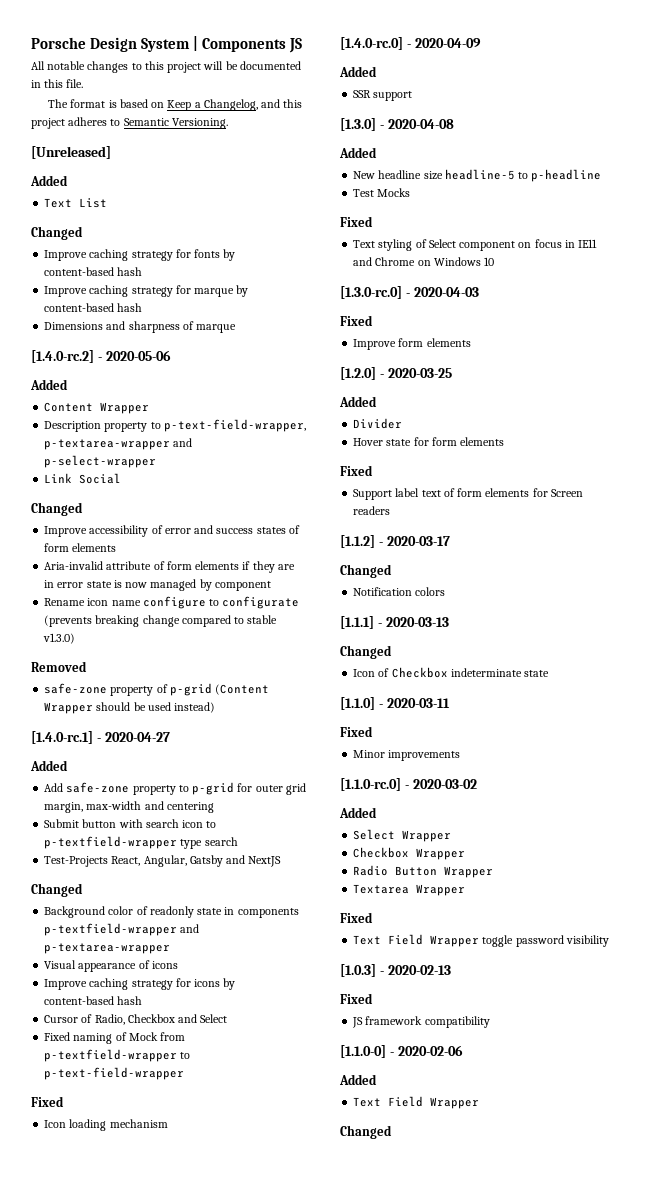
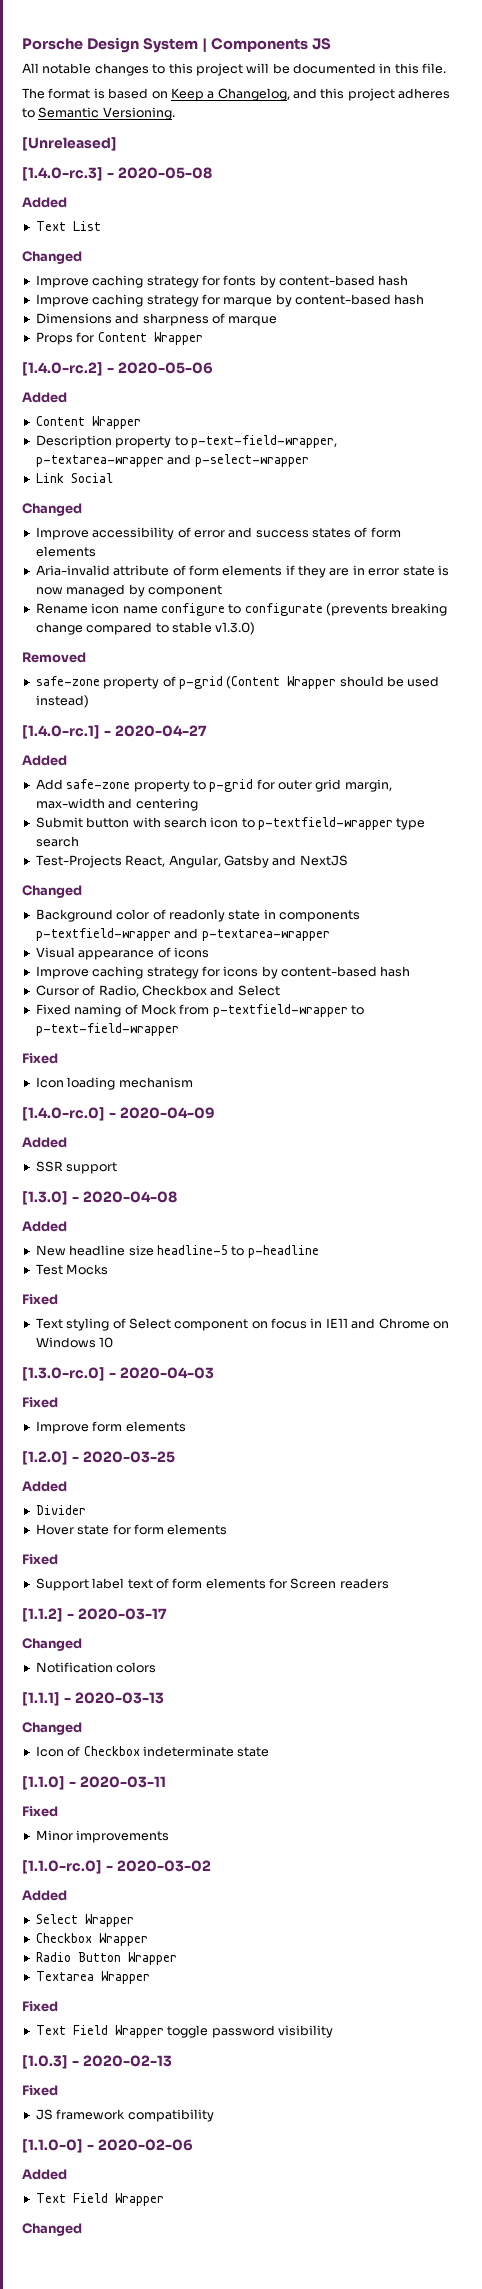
(111, 152) none -> [22,167,212,181] // [1.4.0-rc.3] - 2020-05-08
(237, 328) none -> [35,332,203,345] // Props for Content Wrapper

